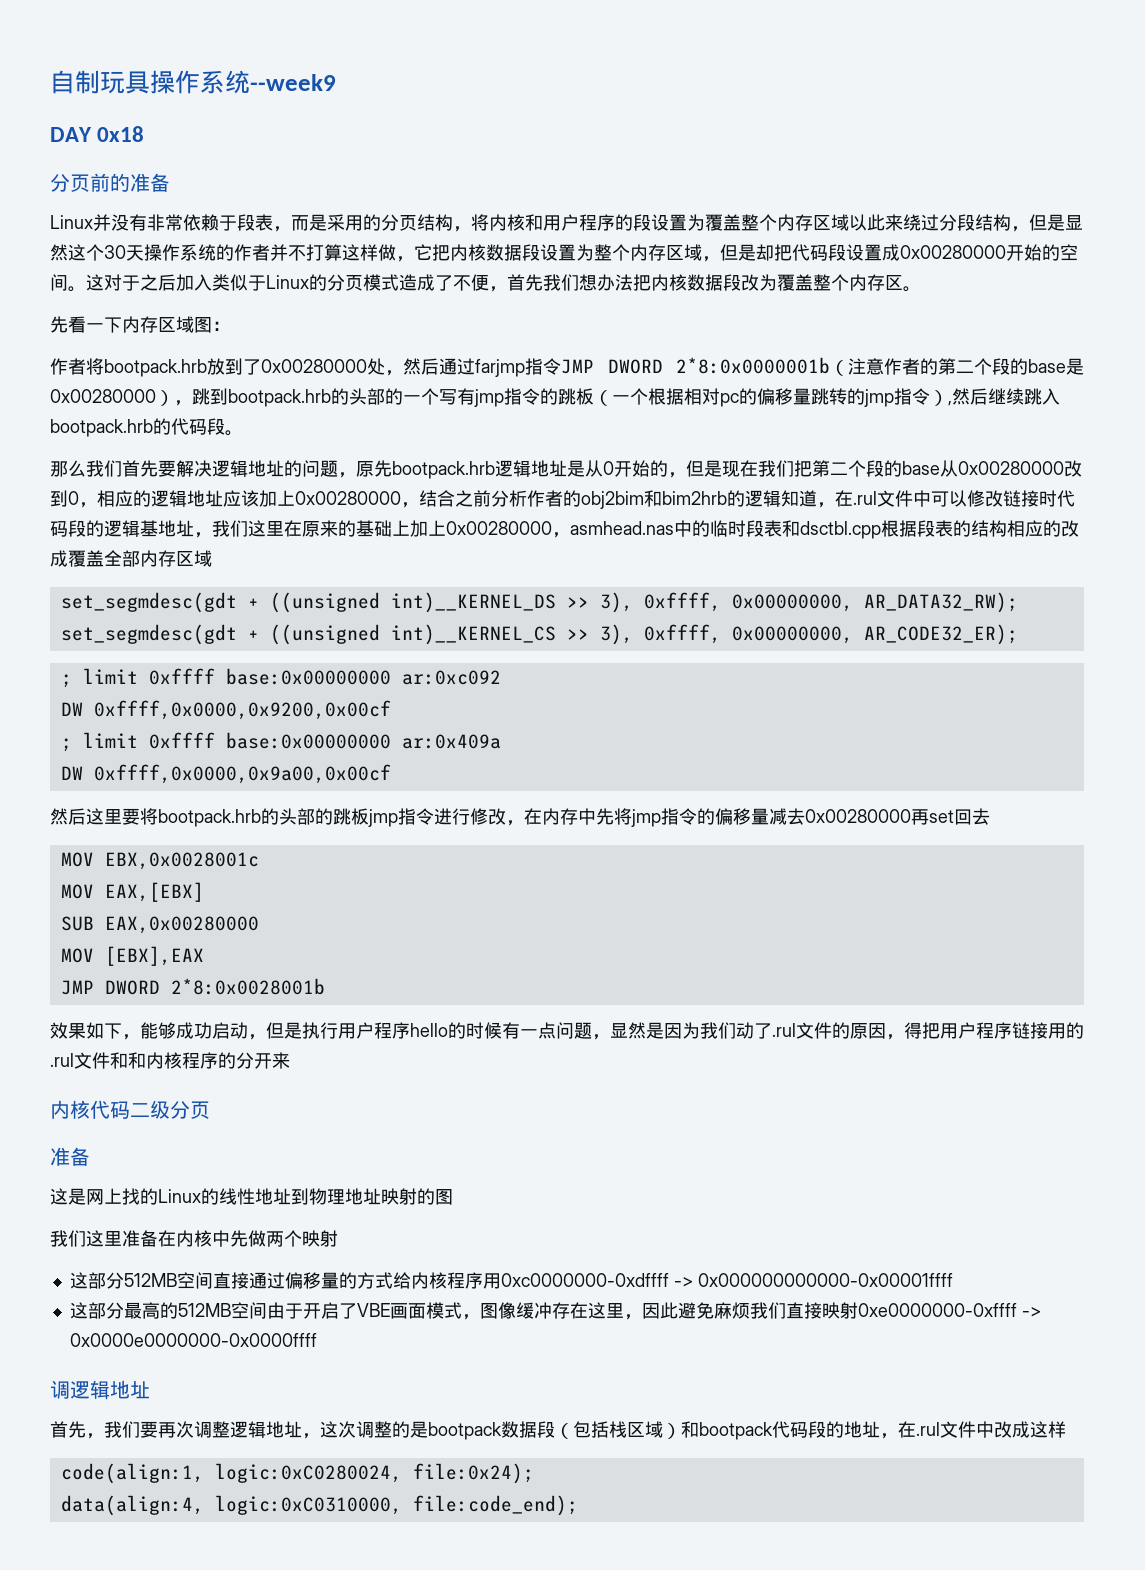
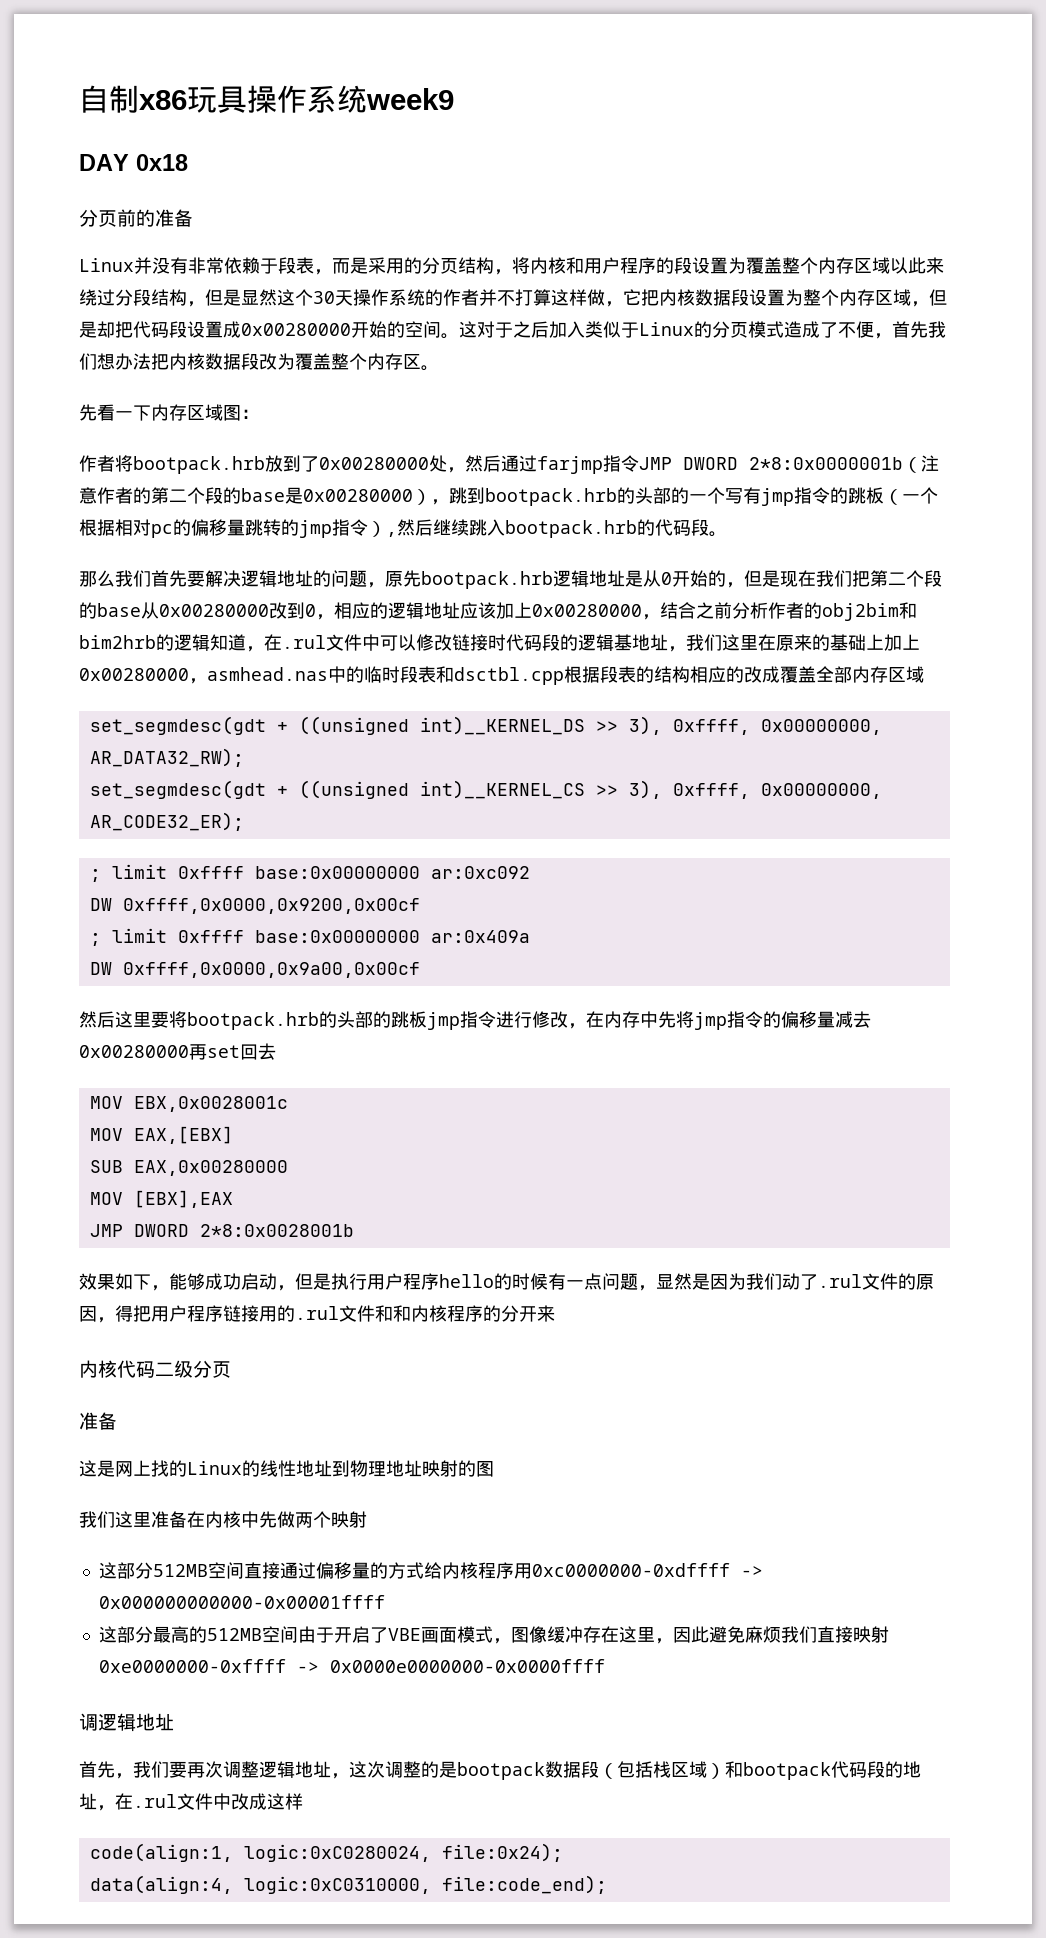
(100, 82) none -> [139,90,187,110] x86
[250,74,336,91] --week9 -> [366,88,454,110] week9

